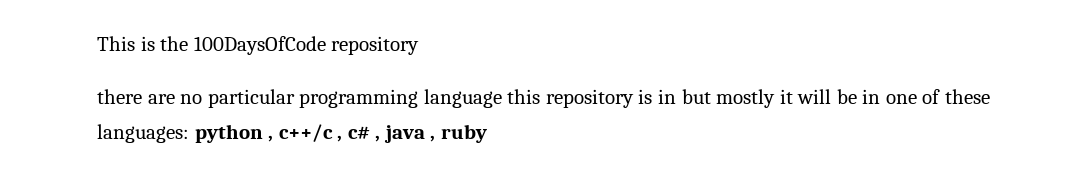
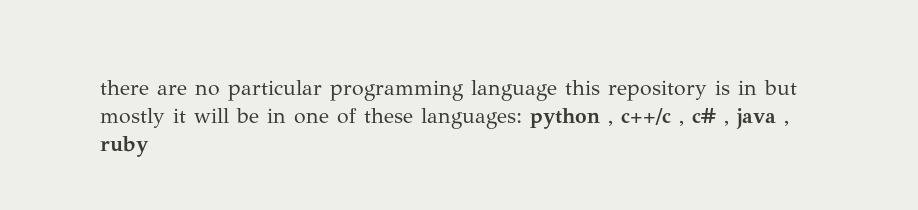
[97,36,420,55] This is the 100DaysOfCode repository // -> (100, 87) none

